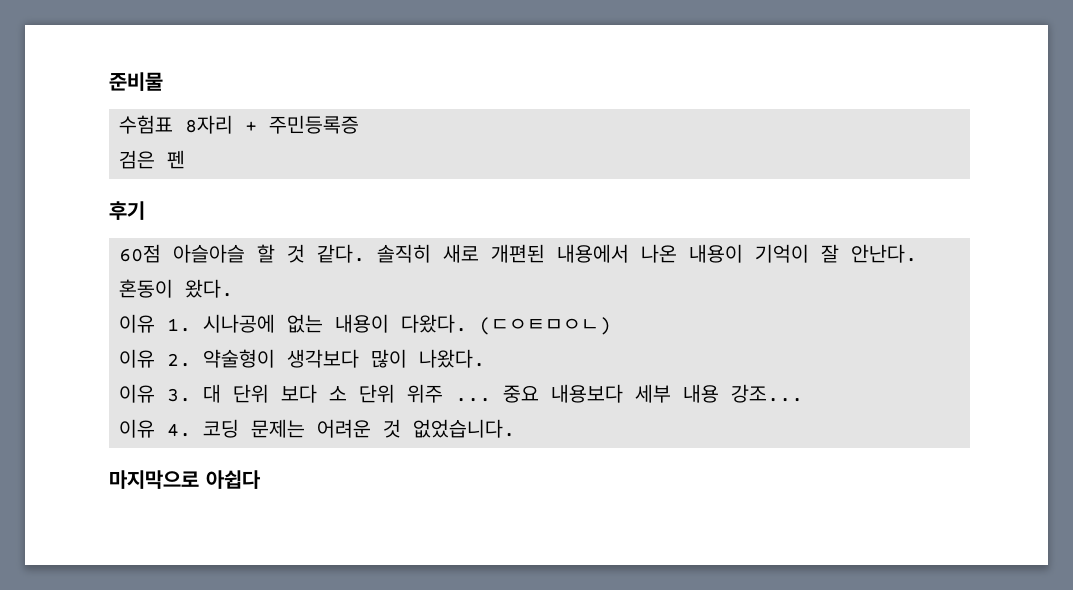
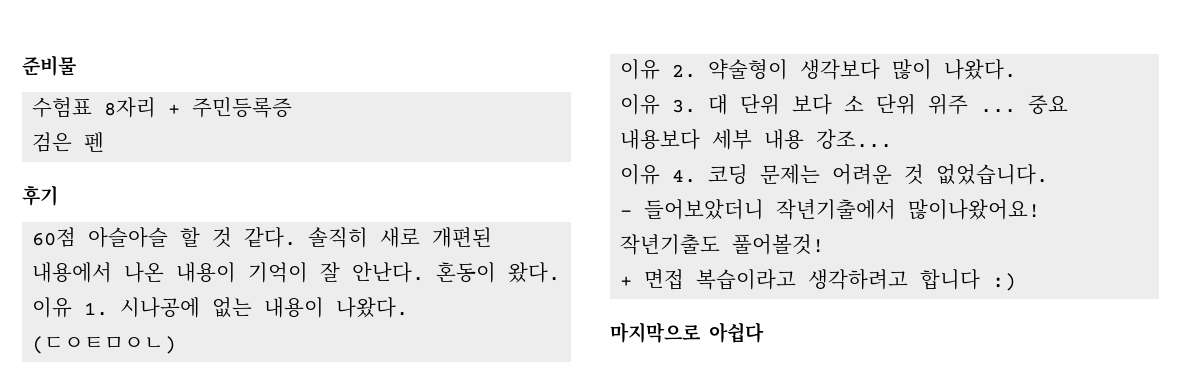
[401,314,468,333] 다왔다. -> [336,297,409,318] 나왔다.
(516, 428) none -> [620,199,1041,220] [620,234,825,255] [620,269,1017,291] // - 들어보았더니 작년기출에서 많이나왔어요! 작년기출도 풀어볼것! // + 면접 복습이라고 생각하려고 합니다 :)

